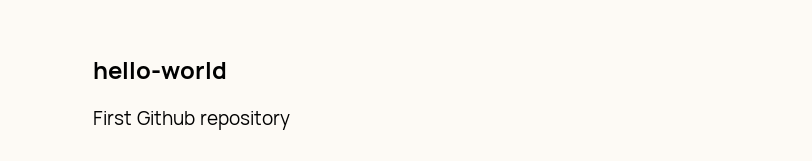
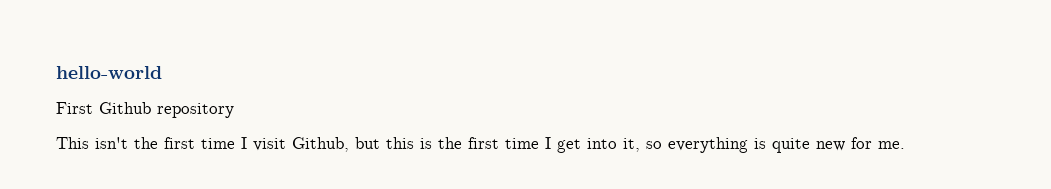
(291, 120) none -> [56,137,905,153] // This isn't the first time I visit Github, but this is the first time I get into it, so everything is quite new for me.

